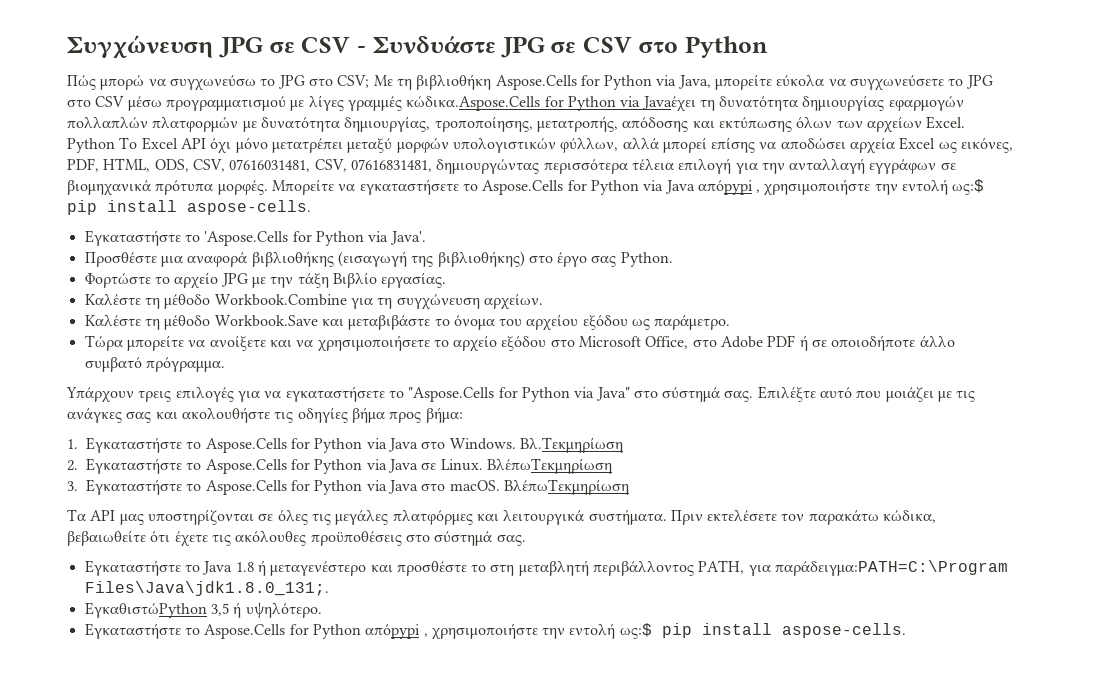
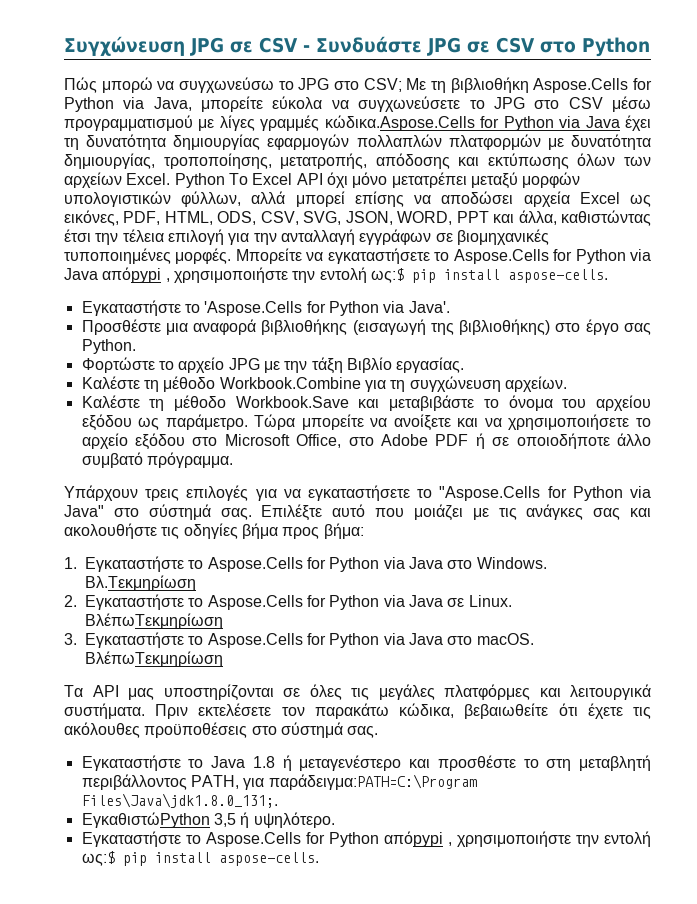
[641,96,696,112] Javaέχει -> [585,115,652,131] Java έχει
[229,159,628,174] 07616031481, CSV, 07616831481, δημιουργώντας περισσότερα -> [303,210,651,226] [64,229,119,245] SVG, JSON, WORD, PPT και άλλα, καθιστώντας έτσι την
[67,180,214,196] βιομηχανικά πρότυπα -> [456,229,549,245] [64,248,171,264] βιομηχανικές τυποποιημένες
(731, 322) // -> (248, 422) none

